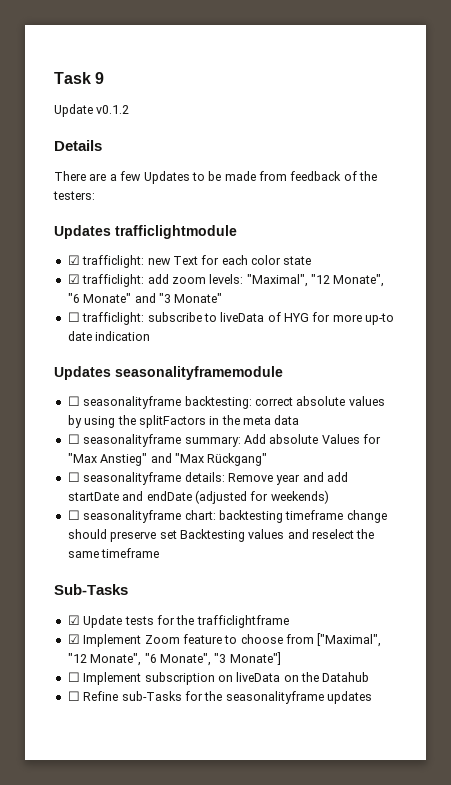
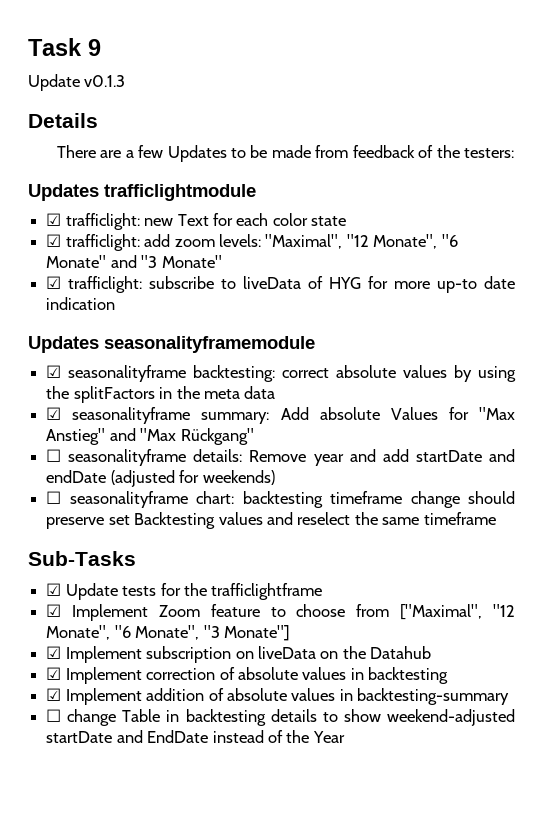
[96,105,130,114] v0.1.2 -> [84,75,126,87] v0.1.3
[67,312,80,322] ☐ -> [46,276,62,289] ☑
[67,396,80,406] ☐ -> [46,365,62,378] ☑
[67,434,80,444] ☐ -> [46,407,62,420] ☑
[67,672,80,682] ☐ -> [46,646,62,659] ☑
[67,691,372,704] ☐ Refine sub-Tasks for the seasonalityframe updates -> [46,667,449,684] [46,688,510,705] [46,709,515,726] [46,730,345,743] ☑ Implement correction of absolute values in backtesting // ☑ Implement addition of absolute values in backtesting-summary // ☐ change Table in backtesting details to show weekend-adjusted startDate and EndDate instead of the Year

